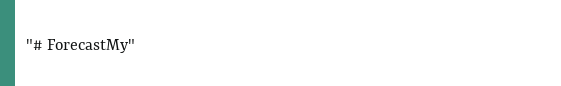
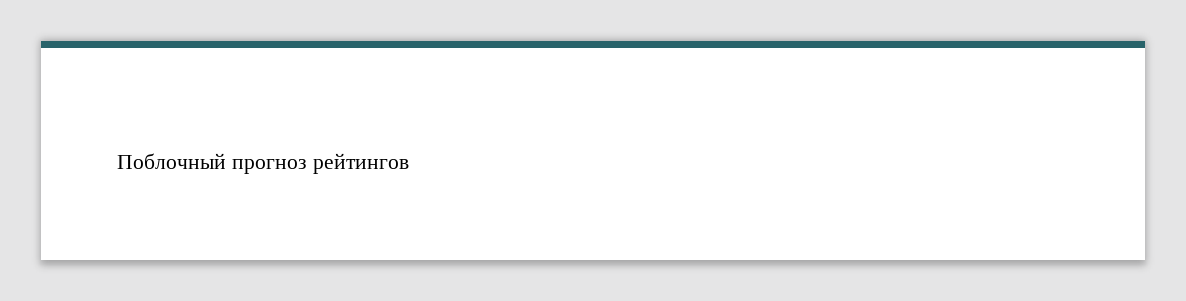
[26,39,135,53] "# ForecastMy" -> [117,153,409,174] Поблочный прогноз рейтингов

